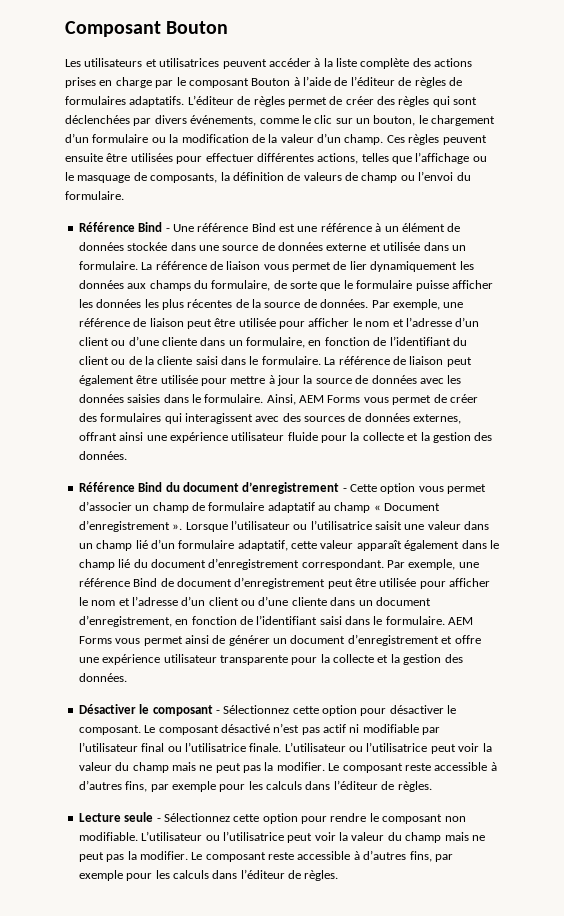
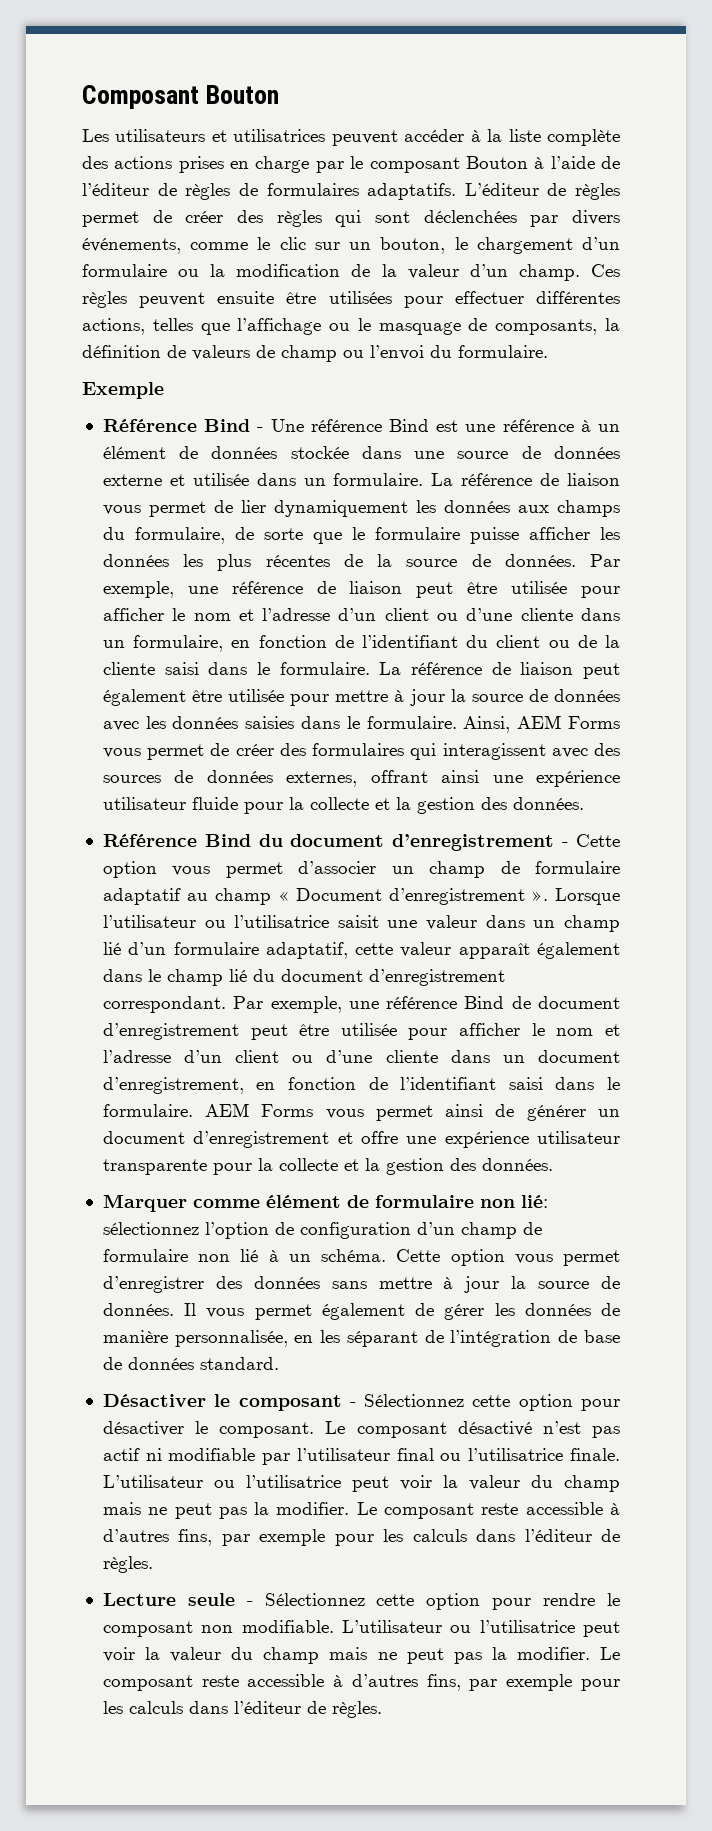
(124, 195) none -> [82,382,164,399] // Exemple
(127, 677) none -> [102,1194,548,1212] [102,1222,542,1239] [102,1249,621,1266] [102,1276,620,1293] [102,1303,621,1320] [102,1330,620,1347] [102,1357,279,1370] // Marquer comme élément de formulaire non lié: sélectionnez l’option de configuration d’un champ de formulaire non lié à un schéma. Cette option vous permet d’enregistrer des données sans mettre à jour la source de données. Il vous permet également de gérer les données de manière personnalisée, en les séparant de l’intégration de base de données standard.

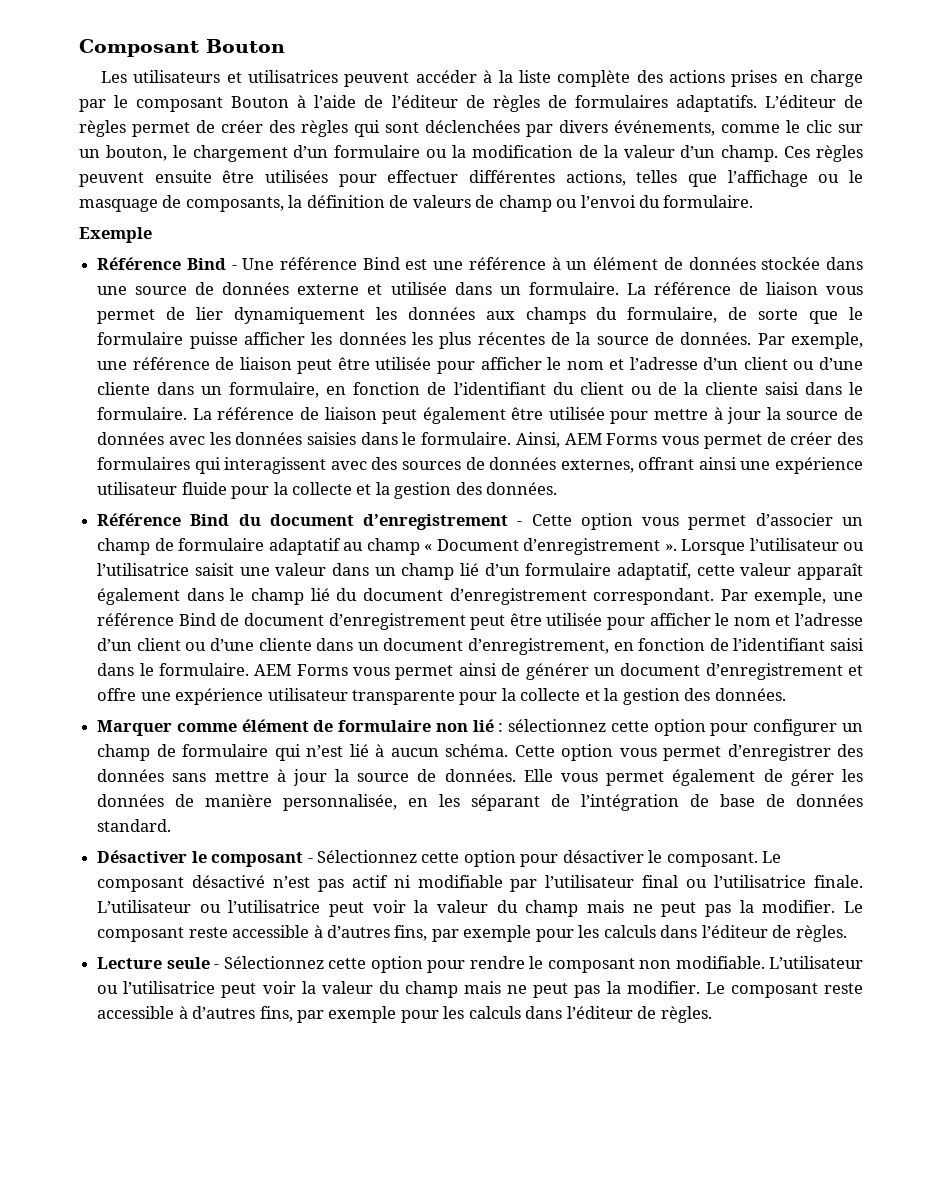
[520,1195,548,1208] [102,1222,542,1239] [102,1249,231,1262] lié: sélectionnez l’option de configuration d’un champ de formulaire non -> [472,719,864,736] [97,744,344,761] lié : sélectionnez cette option pour configurer un champ de formulaire qui n’est
[288,1254,311,1262] un -> [390,748,439,757] aucun
[184,1303,197,1316] Il -> [523,769,553,782] Elle

